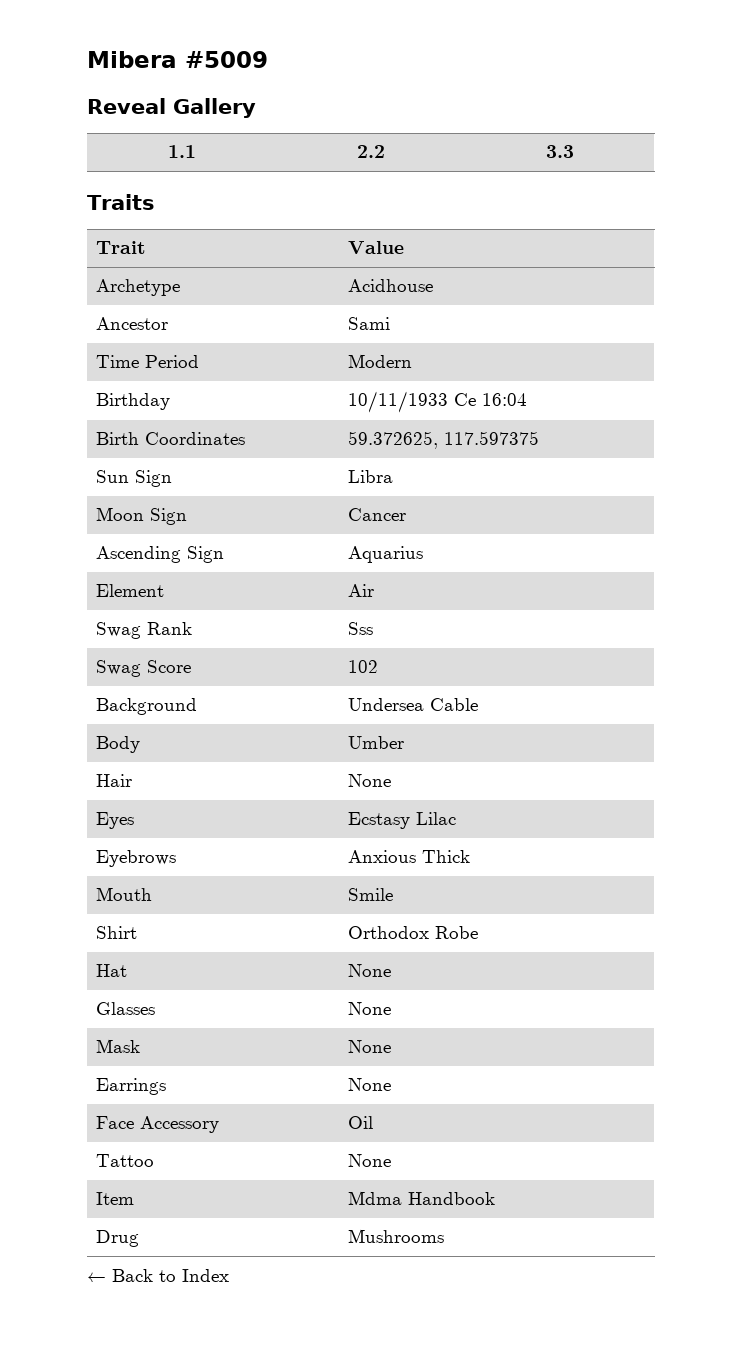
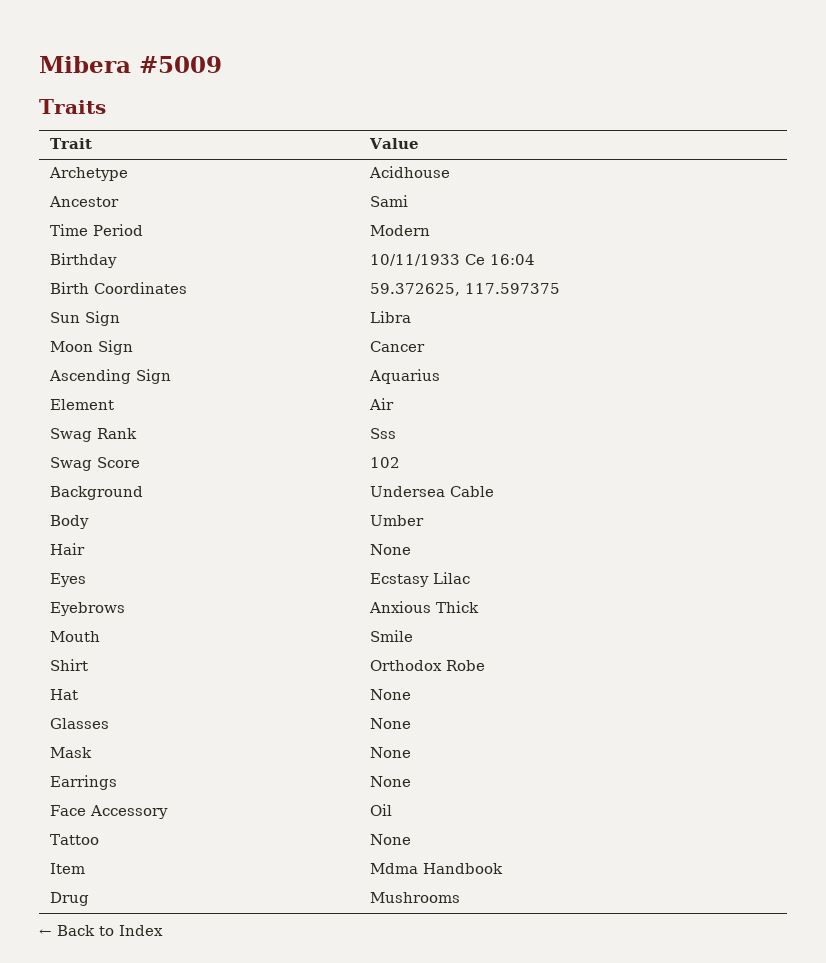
[87,98,256,118] [168,145,196,158] [356,145,385,158] [546,145,574,158] // Reveal Gallery // 1.1 | 2.2 | 3.3 -> (222, 64) none

